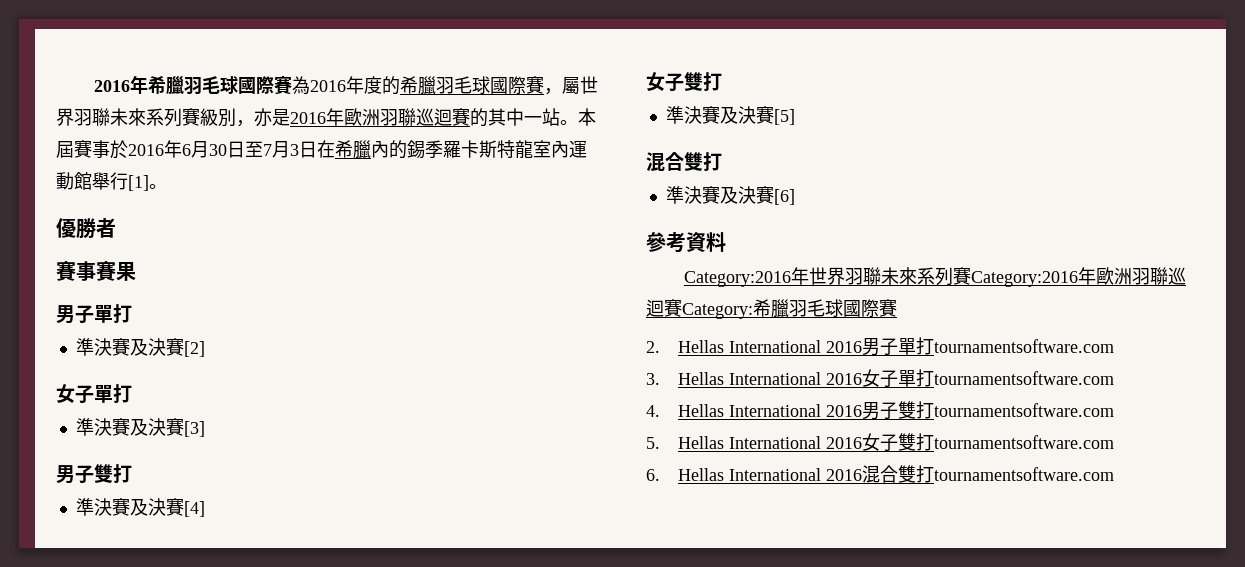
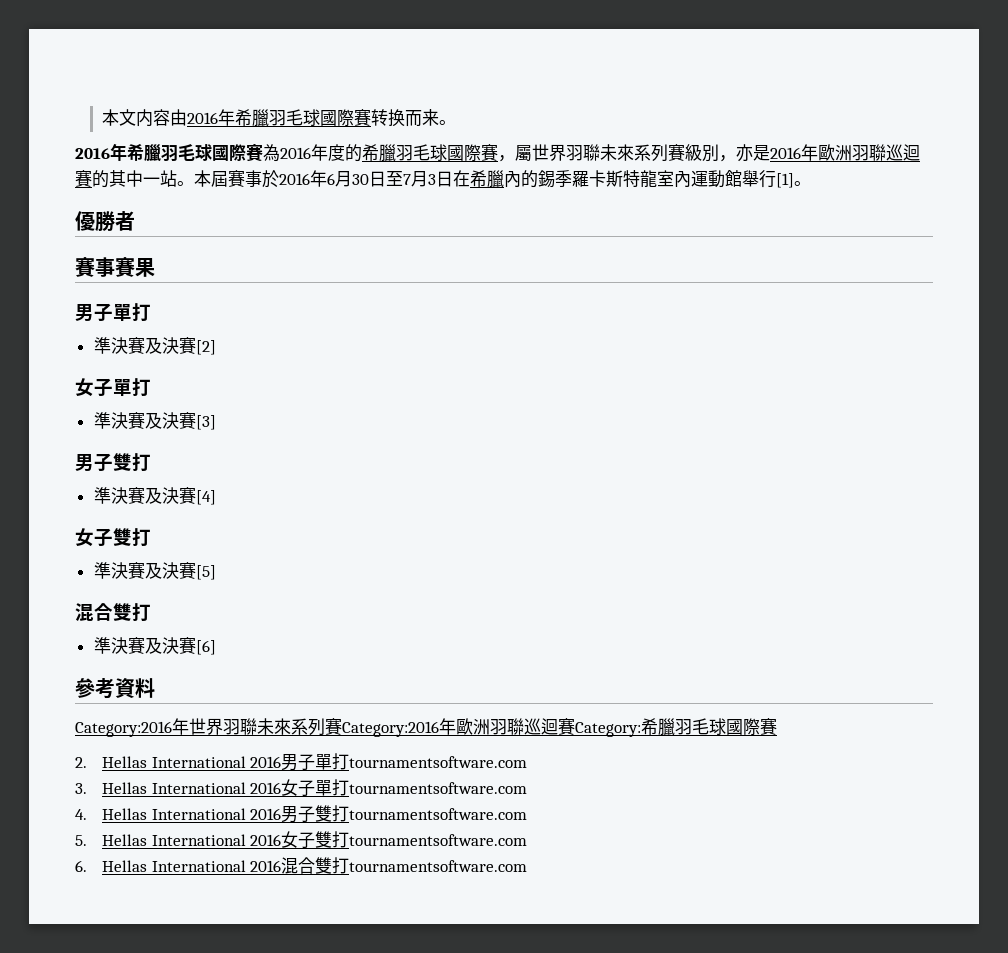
(93, 86) none -> [102,109,457,127] 本文内容由2016年希臘羽毛球國際賽转换而来。 //

